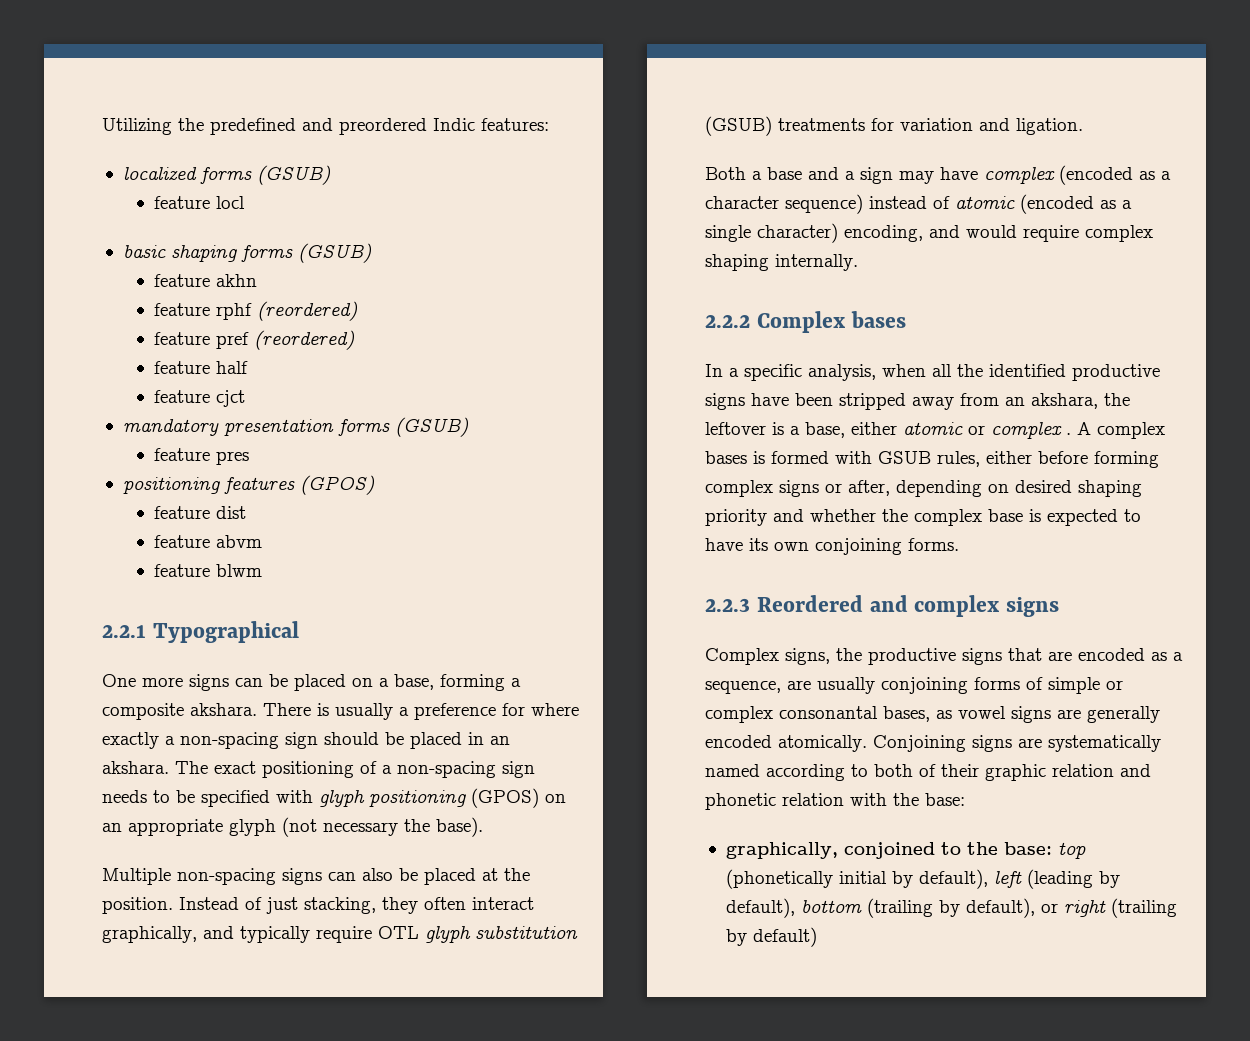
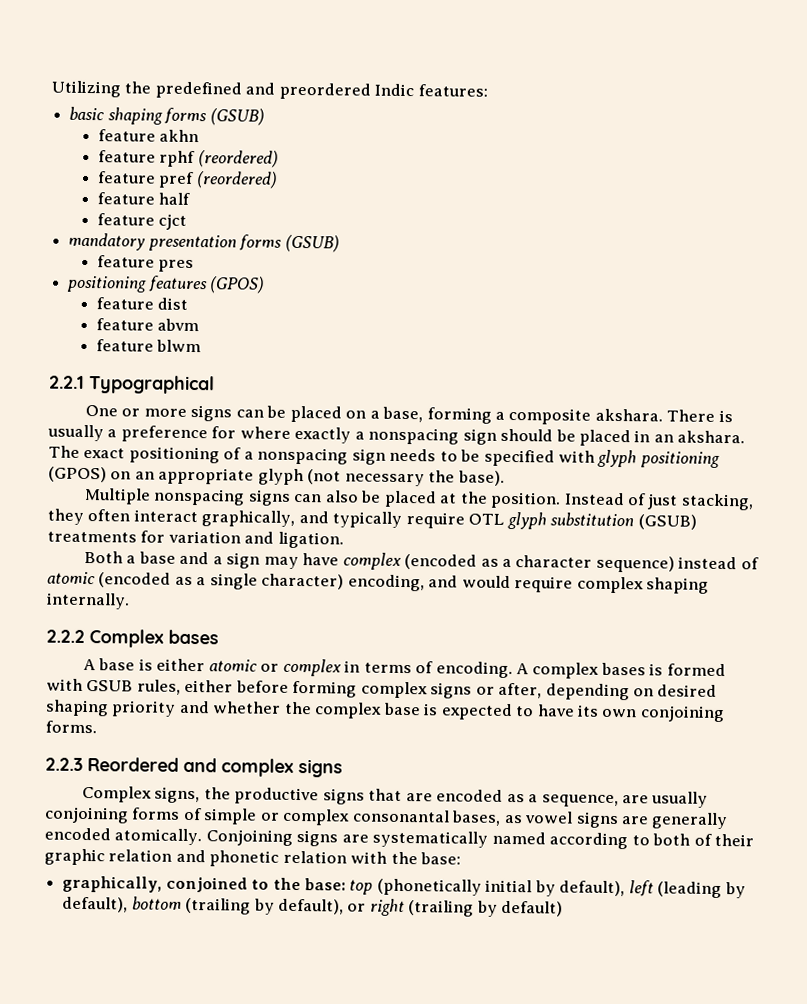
[122,165,331,185] [154,196,246,209] // localized forms (GSUB) // feature locl -> (488, 90) none
(136, 680) none -> [121,408,141,417] or
[180,732,279,749] non-spacing -> [368,427,460,445] nonspacing
[397,761,496,778] non-spacing -> [257,447,349,465] nonspacing
[177,868,276,885] non-spacing -> [153,488,246,506] nonspacing
[705,364,1160,381] [705,393,1130,410] [705,422,1071,439] In a specific analysis, when all the identified productive signs have been stripped away from an akshara, the leftover is a base, either atomic or complex . -> [83,658,513,679] A base is either atomic or complex in terms of encoding.

